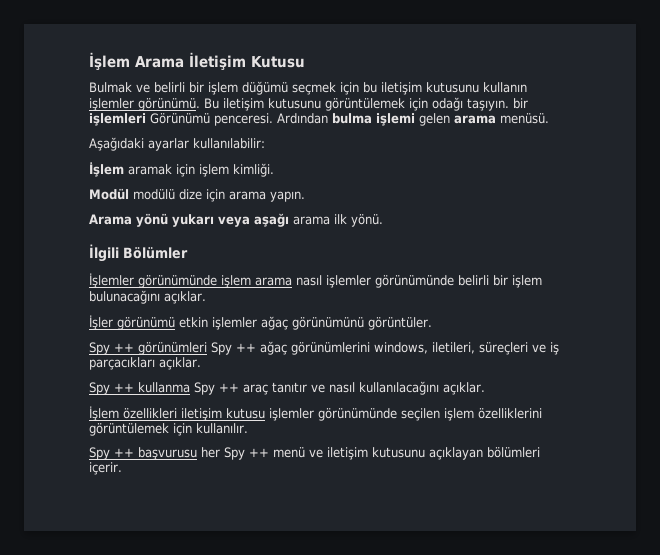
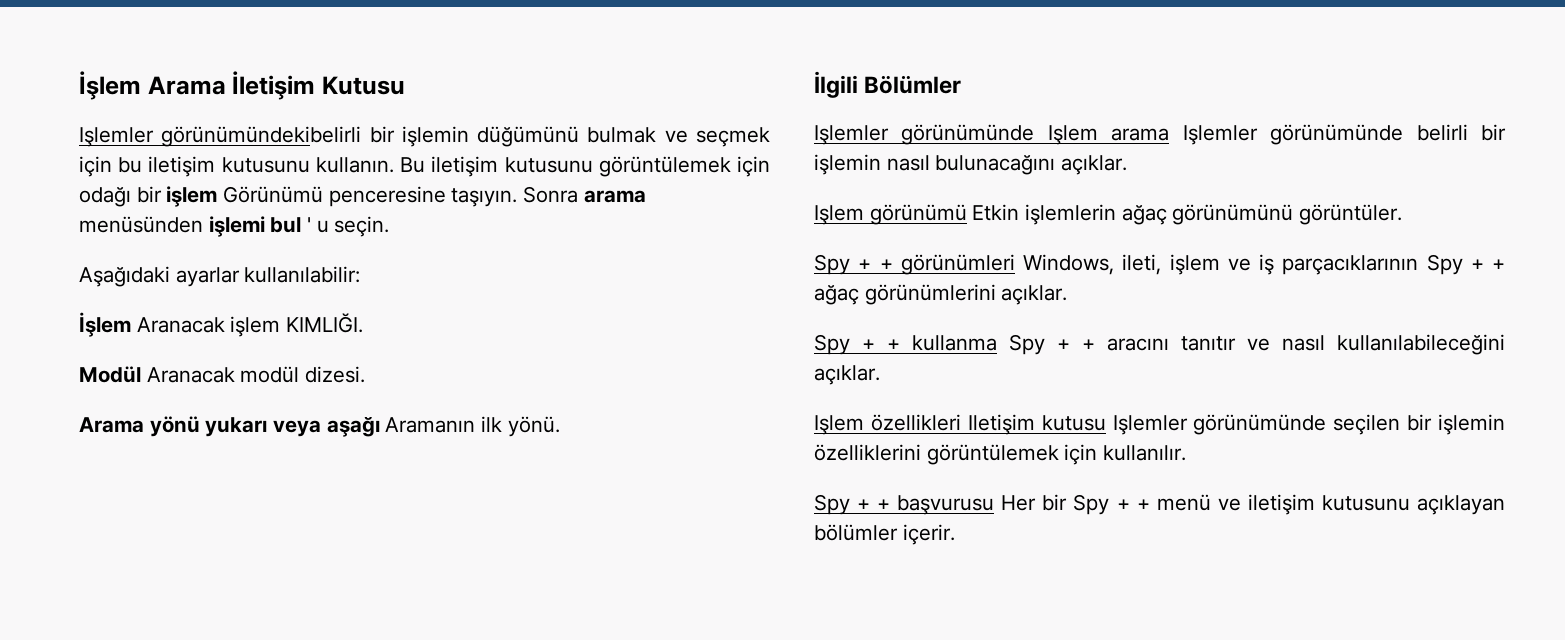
[89,81,288,95] Bulmak ve belirli bir işlem düğümü -> [79,126,688,147] Işlemler görünümündekibelirli bir işlemin düğümünü bulmak ve
[483,82,527,93] [89,98,200,111] kullanın işlemler görünümü. -> [315,157,394,173] kullanın.
[467,98,528,111] [89,113,549,126] [89,137,265,151] [89,162,274,177] [89,188,305,202] taşıyın. bir işlemleri Görünümü penceresi. Ardından bulma işlemi gelen arama menüsü. // Aşağıdaki ayarlar kullanılabilir: // İşlem aramak için işlem kimliği. // Modül modülü dize için arama yapın. -> [136,186,646,207] [79,216,390,237] [79,266,361,287] [79,312,364,337] [79,366,366,383] bir işlem Görünümü penceresine taşıyın. Sonra arama menüsünden işlemi bul ' u seçin. // Aşağıdaki ayarlar kullanılabilir: // İşlem Aranacak işlem KIMLIĞI. // Modül Aranacak modül dizesi.
[293,216,330,225] arama -> [385,417,476,433] Aramanın
[89,273,371,288] İşlemler görünümünde işlem arama nasıl işlemler -> [814,124,1258,145] Işlemler görünümünde Işlem arama Işlemler
[512,275,542,288] işlem -> [814,154,930,175] işlemin nasıl
[89,315,257,330] İşler görünümü etkin işlemler -> [814,204,1117,225] Işlem görünümü Etkin işlemlerin
[114,341,559,355] [89,357,201,370] [89,382,268,395] ++ görünümleri Spy ++ ağaç görünümlerini windows, iletileri, süreçleri ve iş parçacıkları açıklar. // Spy ++ kullanma Spy ++ araç -> [858,254,1505,275] [814,284,1068,305] [814,334,1169,355] + + görünümleri Windows, ileti, işlem ve iş parçacıklarının Spy + + ağaç görünümlerini açıklar. // Spy + + kullanma Spy + + aracını
[359,381,485,395] [89,406,474,421] kullanılacağını açıklar. // İşlem özellikleri iletişim kutusu işlemler görünümünde seçilen işlem -> [1337,334,1505,355] [814,365,880,385] [814,414,1505,435] kullanılabileceğini açıklar. // Işlem özellikleri Iletişim kutusu Işlemler görünümünde seçilen bir işlemin
[114,447,269,460] ++ başvurusu her Spy ++ -> [857,494,1150,515] + + başvurusu Her bir Spy + +
[487,447,540,458] bölümleri -> [814,524,898,541] bölümler

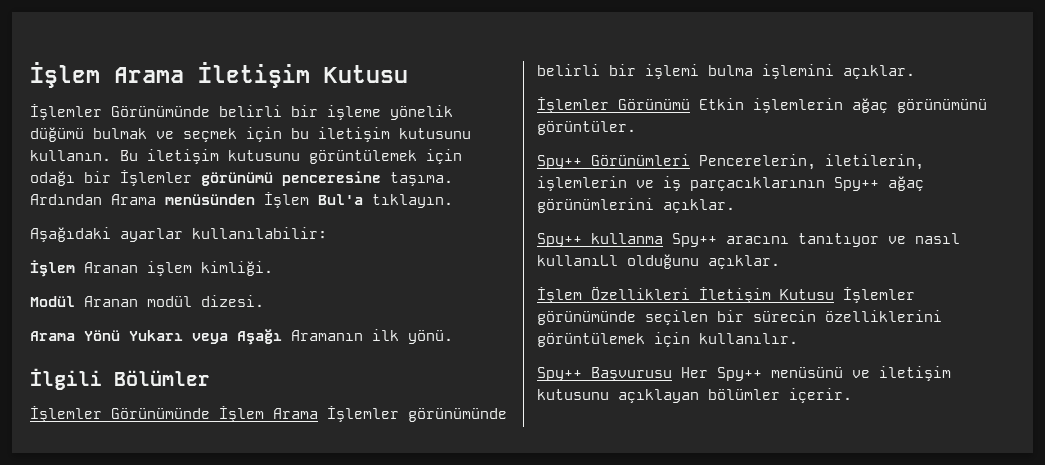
[79,126,580,147] Işlemler görünümündekibelirli bir işlemin düğümünü -> [30,104,453,120] [30,127,84,142] İşlemler Görünümünde belirli bir işleme yönelik düğümü
[166,186,646,207] [79,216,390,237] işlem Görünümü penceresine taşıyın. Sonra arama menüsünden işlemi bul ' u seçin. -> [120,170,453,186] [30,192,453,208] İşlemler görünümü penceresine taşıma. Ardından Arama menüsünden İşlem Bul'a tıklayın.
[136,313,364,337] Aranacak işlem KIMLIĞI. -> [84,261,273,276] Aranan işlem kimliği.
[146,367,235,383] Aranacak -> [84,296,138,307] Aranan
[149,416,380,437] yönü yukarı veya aşağı -> [84,329,282,345] Yönü Yukarı veya Aşağı
[814,124,1506,145] [814,154,1128,175] [814,204,967,225] Işlemler görünümünde Işlem arama Işlemler görünümünde belirli bir işlemin nasıl bulunacağını açıklar. // Işlem görünümü -> [30,406,507,422] [537,64,915,79] [537,97,690,113] İşlemler Görünümünde İşlem Arama İşlemler görünümünde belirli bir işlemi bulma işlemini açıklar. // İşlemler Görünümü
[814,254,1505,275] [814,284,1068,305] [814,334,1505,355] [814,365,880,385] [814,414,1188,435] Spy + + görünümleri Windows, ileti, işlem ve iş parçacıklarının Spy + + ağaç görünümlerini açıklar. // Spy + + kullanma Spy + + aracını tanıtır ve nasıl kullanılabileceğini açıklar. // Işlem özellikleri Iletişim kutusu Işlemler -> [537,154,924,170] [537,176,924,191] [537,198,735,213] [537,233,960,247] [537,254,780,269] [537,287,915,303] Spy++ Görünümleri Pencerelerin, iletilerin, işlemlerin ve iş parçacıklarının Spy++ ağaç görünümlerini açıklar. // Spy++ kullanma Spy++ aracını tanıtıyor ve nasıl kullanıLl olduğunu açıklar. // İşlem Özellikleri İletişim Kutusu İşlemler
[1438,414,1505,435] işlemin -> [753,310,816,322] sürecin
[814,494,1211,515] Spy + + başvurusu Her bir Spy + + menü -> [537,367,843,381] Spy++ Başvurusu Her Spy++ menüsünü

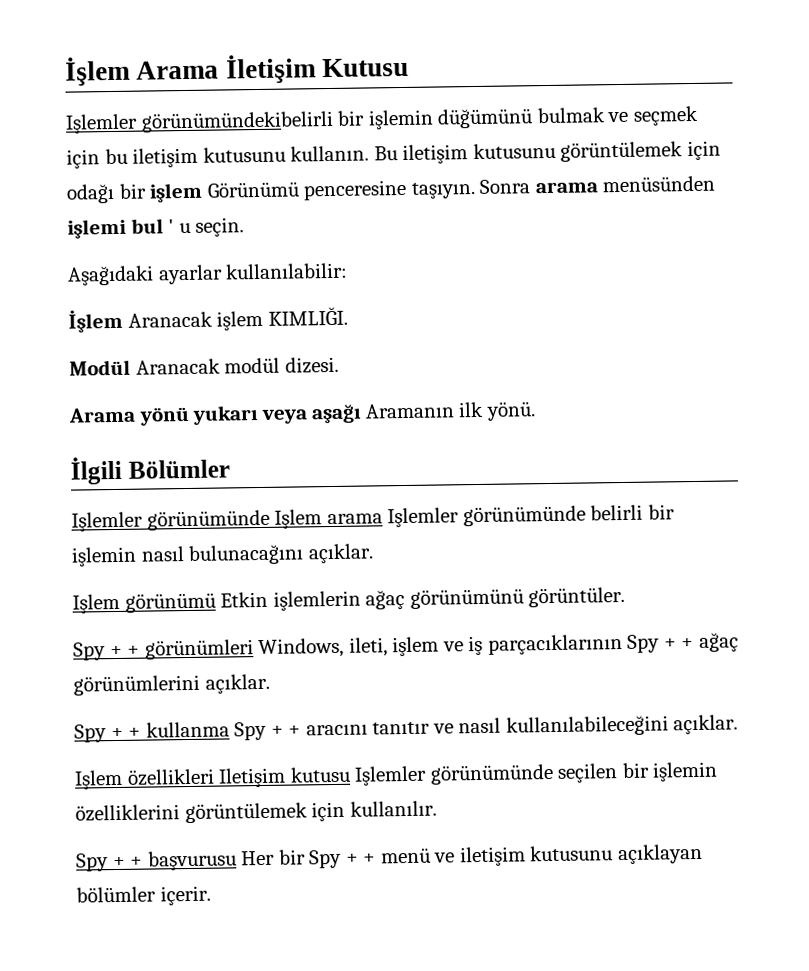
[30,104,453,120] [30,127,84,142] İşlemler Görünümünde belirli bir işleme yönelik düğümü -> [65,108,534,134] Işlemler görünümündekibelirli bir işlemin düğümünü
[120,170,453,186] [30,192,453,208] İşlemler görünümü penceresine taşıma. Ardından Arama menüsünden İşlem Bul'a tıklayın. -> [149,175,716,203] [67,217,245,239] işlem Görünümü penceresine taşıyın. Sonra arama menüsünden işlemi bul ' u seçin.
[84,261,273,276] Aranan işlem kimliği. -> [127,306,348,331] Aranacak işlem KIMLIĞI.
[84,296,138,307] Aranan -> [135,358,221,375] Aranacak
[84,329,282,345] Yönü Yukarı veya Aşağı -> [138,404,363,426] yönü yukarı veya aşağı
[30,406,507,422] [537,64,915,79] [537,97,690,113] İşlemler Görünümünde İşlem Arama İşlemler görünümünde belirli bir işlemi bulma işlemini açıklar. // İşlemler Görünümü -> [71,504,675,532] [71,543,374,567] [72,592,216,614] Işlemler görünümünde Işlem arama Işlemler görünümünde belirli bir işlemin nasıl bulunacağını açıklar. // Işlem görünümü
[537,154,924,170] [537,176,924,191] [537,198,735,213] [537,233,960,247] [537,254,780,269] [537,287,915,303] Spy++ Görünümleri Pencerelerin, iletilerin, işlemlerin ve iş parçacıklarının Spy++ ağaç görünümlerini açıklar. // Spy++ kullanma Spy++ aracını tanıtıyor ve nasıl kullanıLl olduğunu açıklar. // İşlem Özellikleri İletişim Kutusu İşlemler -> [73,632,739,661] [73,673,270,696] [74,714,739,743] [74,765,428,790] Spy + + görünümleri Windows, ileti, işlem ve iş parçacıklarının Spy + + ağaç görünümlerini açıklar. // Spy + + kullanma Spy + + aracını tanıtır ve nasıl kullanılabileceğini açıklar. // Işlem özellikleri Iletişim kutusu Işlemler
[753,310,816,322] sürecin -> [652,761,719,782] işlemin
[537,367,843,381] Spy++ Başvurusu Her Spy++ menüsünü -> [76,847,431,872] Spy + + başvurusu Her bir Spy + + menü

